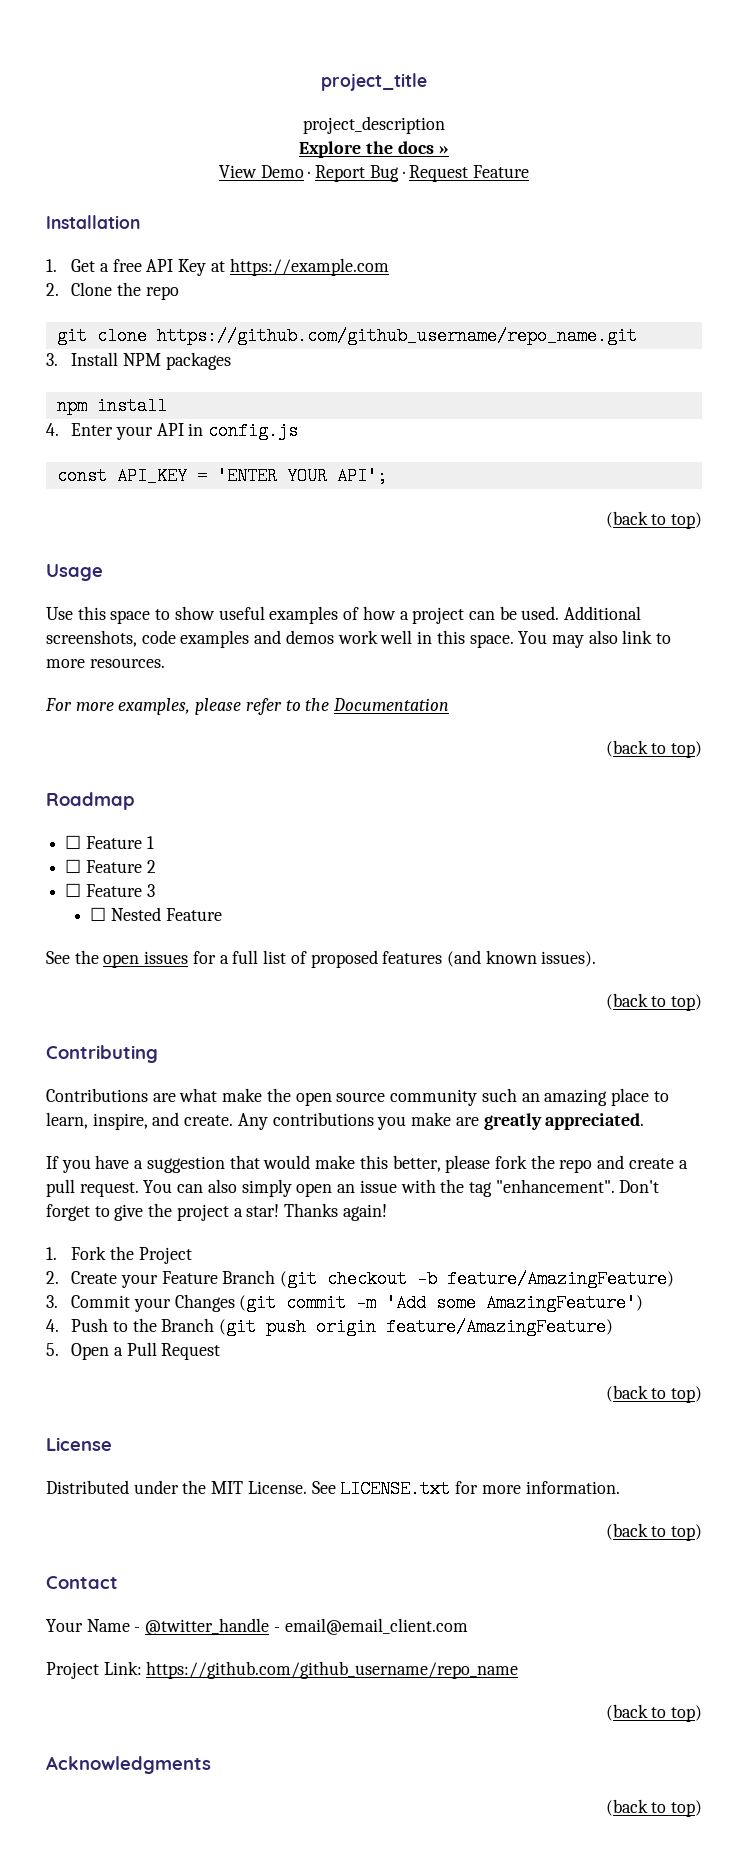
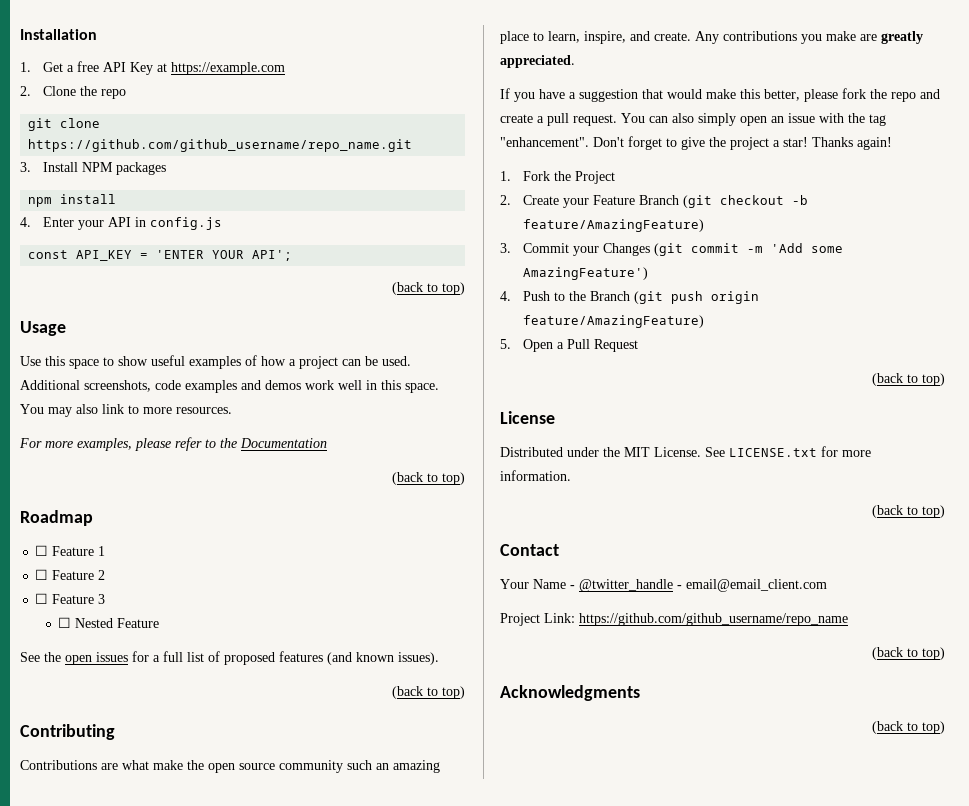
[321,73,427,91] [303,116,445,134] [299,141,449,158] [218,165,530,182] project_title // project_description // Explore the docs » // View Demo · Report Bug · Request Feature // -> (20, 34) none

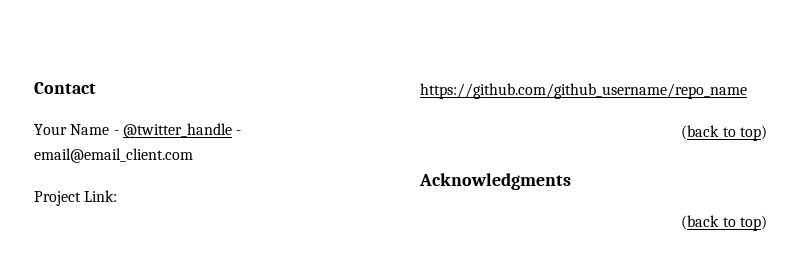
[20,29,97,40] [20,61,286,75] [20,86,127,99] [28,118,101,131] [28,139,413,152] [20,162,167,175] [28,194,117,207] [20,217,223,230] [28,250,293,261] [392,282,465,295] [20,321,66,336] [20,355,411,369] [20,380,439,393] [20,404,232,417] [19,437,327,451] [392,472,465,485] [20,510,93,526] [35,545,106,556] [35,569,106,580] [35,593,106,604] [58,617,160,628] [20,651,439,665] [392,686,465,699] [20,724,115,740] [20,760,440,773] [500,31,923,44] [500,55,575,68] [500,88,940,102] [500,113,886,126] [500,136,892,150] [500,171,616,184] [500,195,809,208] [523,219,705,232] [500,243,844,256] [523,267,649,280] [500,291,760,304] [523,315,705,328] [500,339,639,352] [872,373,945,386] [500,411,555,424] [500,446,871,457] [500,470,571,481] [872,505,945,518] Installation // 1. Get a free API Key at https://example.com // 2. Clone the repo // git clone https://github.com/github_username/repo_name.git // 3. Install NPM packages // npm install // 4. Enter your API in config.js // const API_KEY = 'ENTER YOUR API'; // (back to top) // Usage // Use this space to show useful examples of how a project can be used. Additional screenshots, code examples and demos work well in this space. You may also link to more resources. // For more examples, please refer to the Documentation // (back to top) // Roadmap // ☐ Feature 1 // ☐ Feature 2 // ☐ Feature 3 // ☐ Nested Feature // See the open issues for a full list of proposed features (and known issues). // (back to top) // Contributing // Contributions are what make the open source community such an amazing place to learn, inspire, and create. Any contributions you make are greatly appreciated. // If you have a suggestion that would make this better, please fork the repo and create a pull request. You can also simply open an issue with the tag "enhancement". Don't forget to give the project a star! Thanks again! // 1. Fork the Project // 2. Create your Feature Branch (git checkout -b feature/AmazingFeature) // 3. Commit your Changes (git commit -m 'Add some AmazingFeature') // 4. Push to the Branch (git push origin feature/AmazingFeature) // 5. Open a Pull Request // (back to top) // License // Distributed under the MIT License. See LICENSE.txt for more information. // (back to top) // -> (34, 88) none

